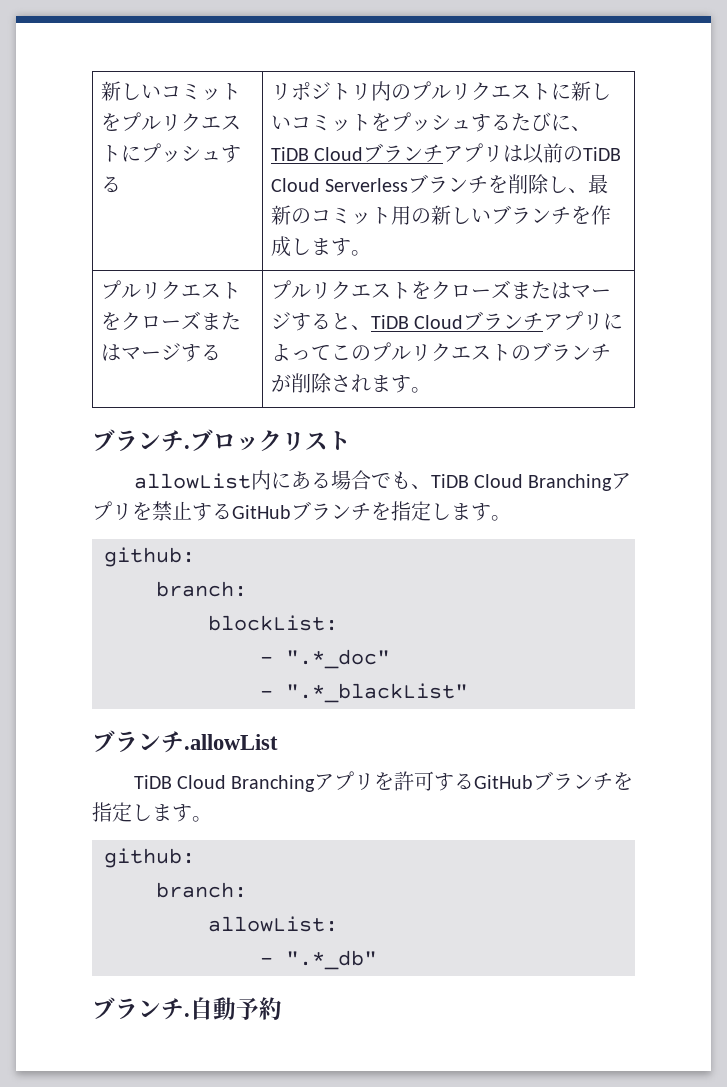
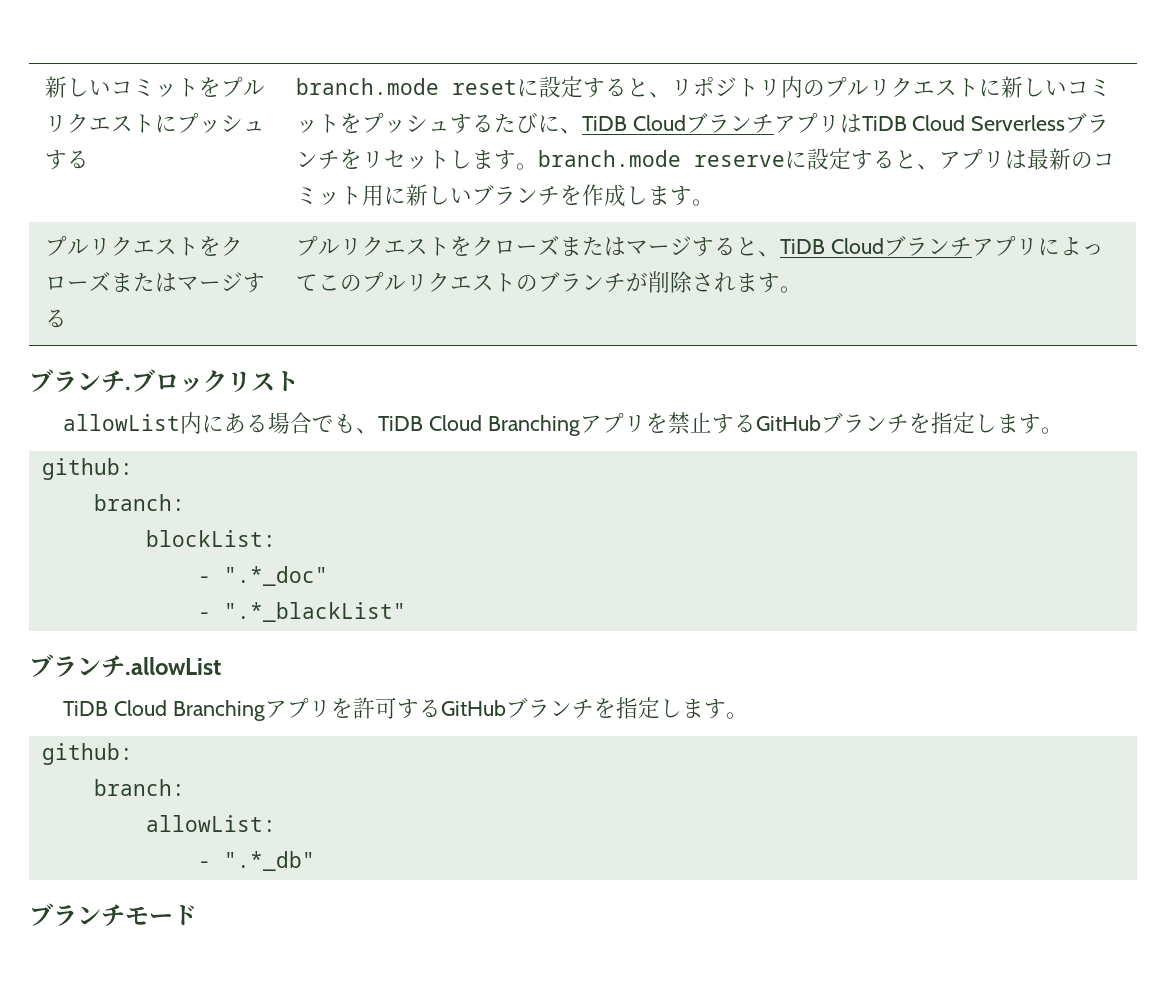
(121, 184) none -> [295,76,671,98] branch.mode resetに設定すると、
[523,143,584,164] 以前の -> (862, 123) none
[508,174,589,194] 削除し、 -> [361,148,1027,170] リセットします。branch.mode reserveに設定すると、アプリは
[410,208,431,224] の -> [383,186,406,205] に
[184,997,282,1020] .自動予約 -> [125,905,197,926] モード

